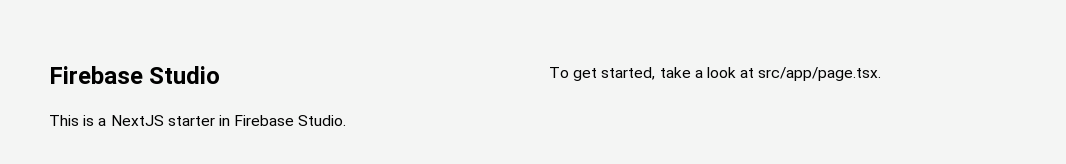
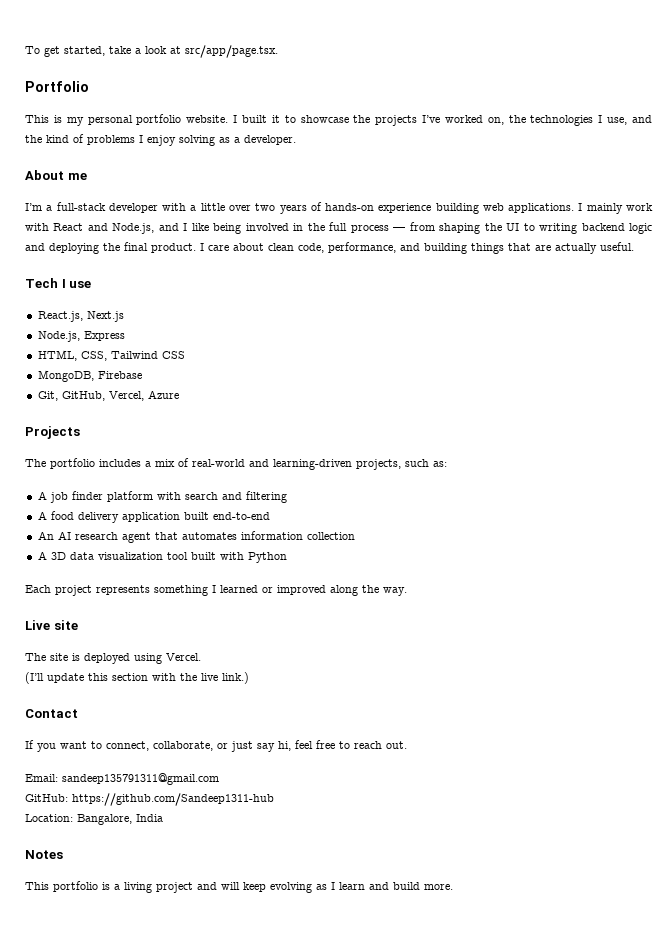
[49,66,221,84] [49,115,347,126] Firebase Studio // This is a NextJS starter in Firebase Studio. // -> (25, 50) none
(882, 74) none -> [25,81,89,92] [25,114,653,126] [25,134,296,146] [25,170,87,180] [25,202,653,214] [25,222,653,234] [25,242,634,254] [25,278,92,288] [37,311,124,322] [37,331,125,342] [37,350,185,361] [37,370,142,382] [37,390,179,401] [25,426,80,439] [25,458,447,470] [37,491,287,503] [37,511,270,523] [37,531,355,543] [37,551,287,563] [25,585,407,596] [25,620,78,630] [25,653,201,664] [25,672,249,684] [25,709,78,718] [25,740,407,752] [25,773,219,785] [25,793,274,806] [25,814,163,825] [25,850,63,859] [25,881,453,893] // Portfolio // This is my personal portfolio website. I built it to showcase the projects I’ve worked on, the technologies I use, and the kind of problems I enjoy solving as a developer. // About me // I’m a full-stack developer with a little over two years of hands-on experience building web applications. I mainly work with React and Node.js, and I like being involved in the full process — from shaping the UI to writing backend logic and deploying the final product. I care about clean code, performance, and building things that are actually useful. // Tech I use // React.js, Next.js // Node.js, Express // HTML, CSS, Tailwind CSS // MongoDB, Firebase // Git, GitHub, Vercel, Azure // Projects // The portfolio includes a mix of real-world and learning-driven projects, such as: // A job finder platform with search and filtering // A food delivery application built end-to-end // An AI research agent that automates information collection // A 3D data visualization tool built with Python // Each project represents something I learned or improved along the way. // Live site // The site is deployed using Vercel. // (I’ll update this section with the live link.) // Contact // If you want to connect, collaborate, or just say hi, feel free to reach out. // Email: sandeep135791311@gmail.com // GitHub: https://github.com/Sandeep1311-hub // Location: Bangalore, India // Notes // This portfolio is a living project and will keep evolving as I learn and build more.

